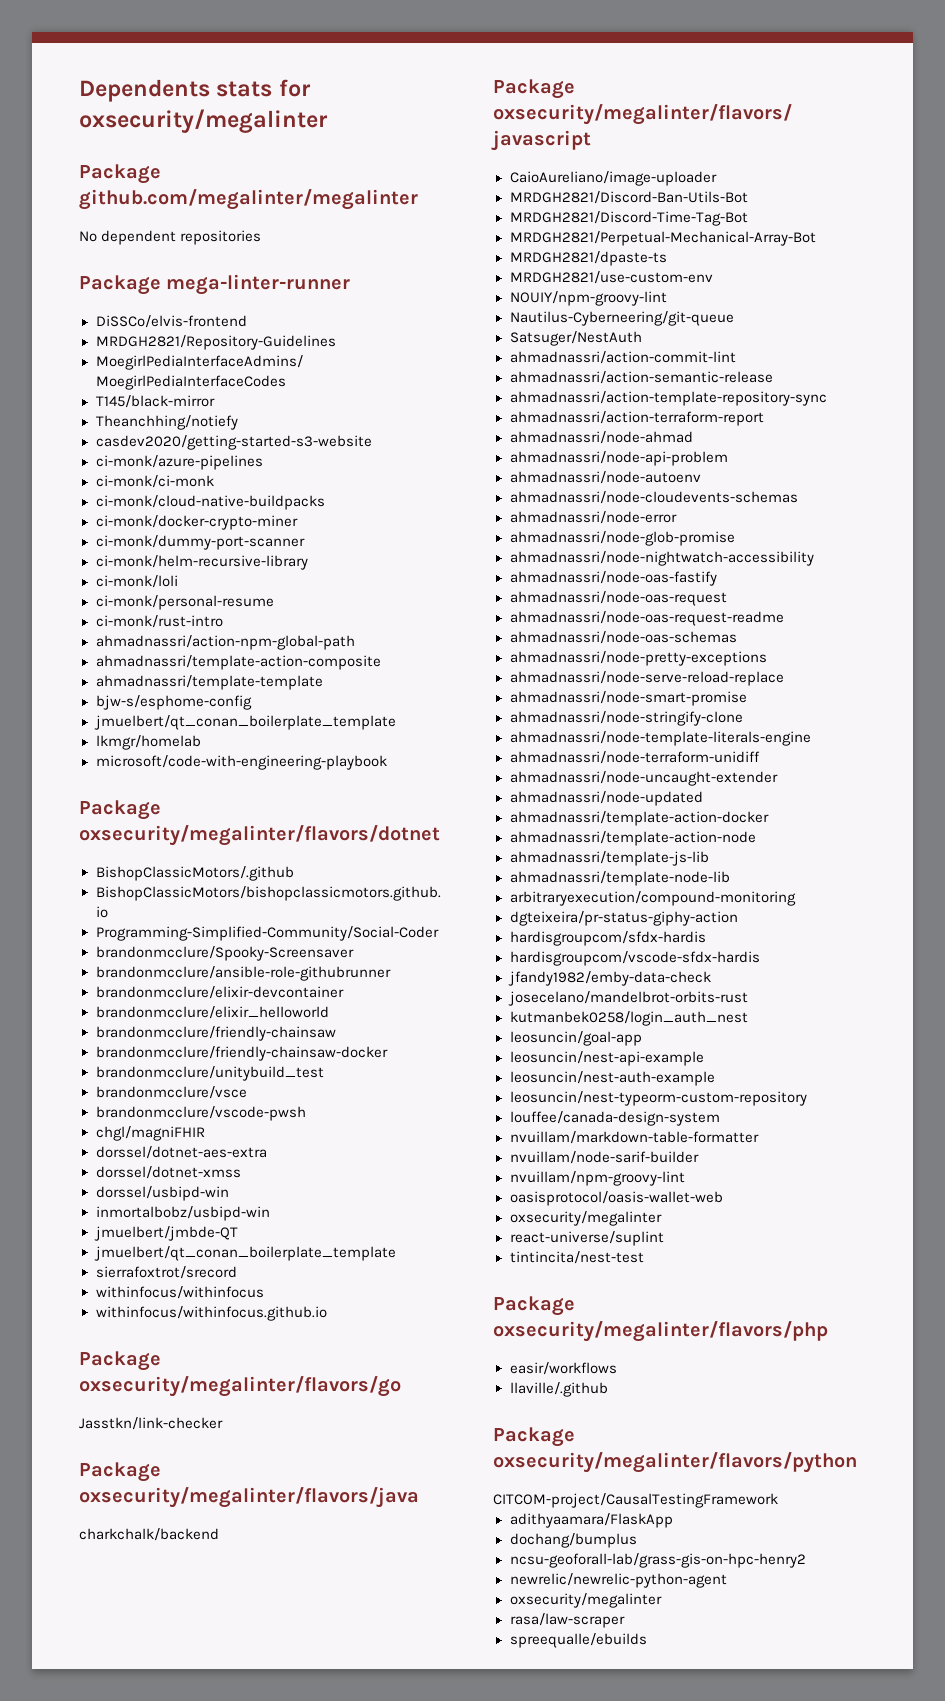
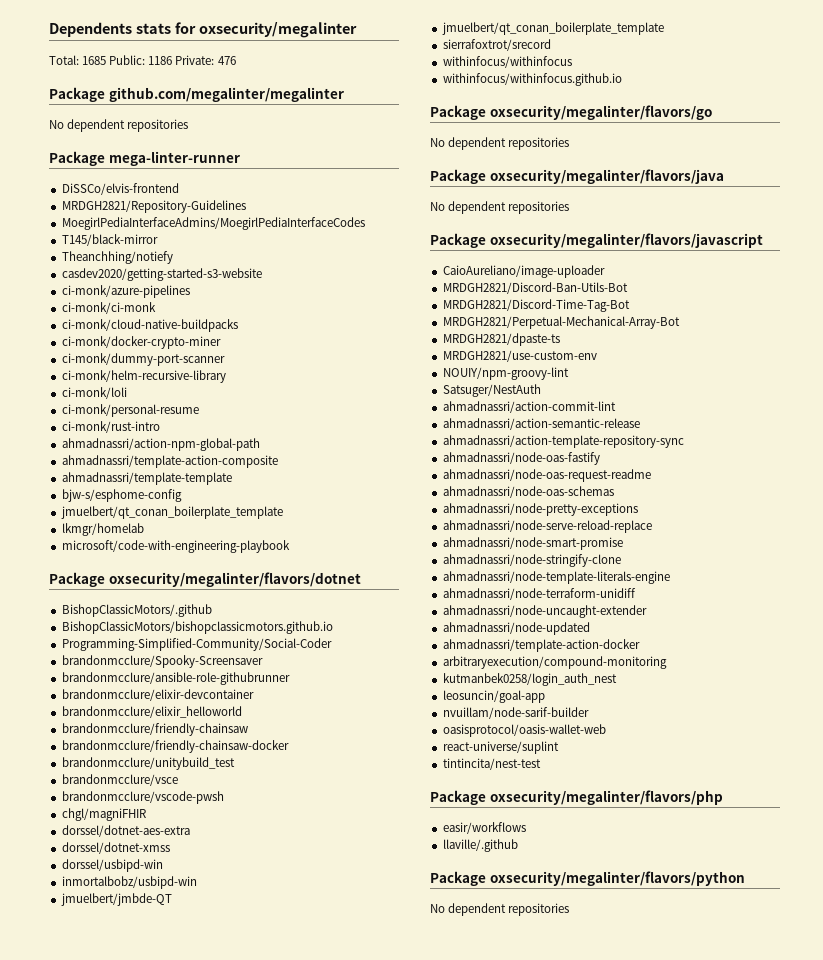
(328, 121) none -> [49,55,236,65] // Total: 1685 Public: 1186 Private: 476
[79,1417,223,1430] Jasstkn/link-checker -> [430,137,570,150] No dependent repositories
[79,1528,219,1541] charkchalk/backend -> [430,201,570,214] No dependent repositories
[509,311,734,326] // Nautilus-Cyberneering/git-queue -> (569, 373) none
[509,411,764,426] [509,431,693,444] [509,451,728,466] [509,471,701,484] [509,491,798,504] [509,511,677,524] [509,531,735,546] [509,551,814,566] // ahmadnassri/action-terraform-report // ahmadnassri/node-ahmad // ahmadnassri/node-api-problem // ahmadnassri/node-autoenv // ahmadnassri/node-cloudevents-schemas // ahmadnassri/node-error // ahmadnassri/node-glob-promise // ahmadnassri/node-nightwatch-accessibility -> (684, 441) none
[509,591,727,606] // ahmadnassri/node-oas-request -> (600, 458) none
[509,831,756,846] [509,851,709,866] [509,871,730,886] [509,891,796,906] [509,911,738,926] [509,931,706,946] [509,951,760,966] [507,971,711,986] [507,991,748,1006] [509,1011,748,1026] [509,1031,642,1046] [509,1051,704,1066] [509,1071,715,1086] [509,1091,807,1106] [509,1111,720,1126] [509,1131,759,1144] ahmadnassri/template-action-node // ahmadnassri/template-js-lib // ahmadnassri/template-node-lib // arbitraryexecution/compound-monitoring // dgteixeira/pr-status-giphy-action // hardisgroupcom/sfdx-hardis // hardisgroupcom/vscode-sfdx-hardis // jfandy1982/emby-data-check // josecelano/mandelbrot-orbits-rust // kutmanbek0258/login_auth_nest // leosuncin/goal-app // leosuncin/nest-api-example // leosuncin/nest-auth-example // leosuncin/nest-typeorm-custom-repository // louffee/canada-design-system // nvuillam/markdown-table-formatter -> [442,656,667,669] [442,673,617,686] [442,690,545,703] arbitraryexecution/compound-monitoring // kutmanbek0258/login_auth_nest // leosuncin/goal-app
[509,1171,685,1186] // nvuillam/npm-groovy-lint -> (589, 713) none
[509,1211,662,1226] // oxsecurity/megalinter -> (606, 730) none
[493,1493,778,1508] [509,1513,673,1528] [509,1533,637,1548] [509,1553,806,1568] [509,1573,727,1588] [509,1593,662,1608] [509,1613,625,1628] [509,1633,647,1648] CITCOM-project/CausalTestingFramework // adithyaamara/FlaskApp // dochang/bumplus // ncsu-geoforall-lab/grass-gis-on-hpc-henry2 // newrelic/newrelic-python-agent // oxsecurity/megalinter // rasa/law-scraper // spreequalle/ebuilds -> [430,903,570,916] No dependent repositories

